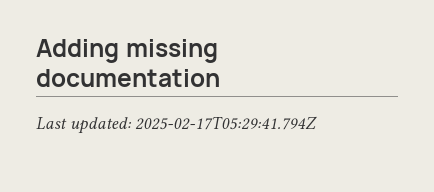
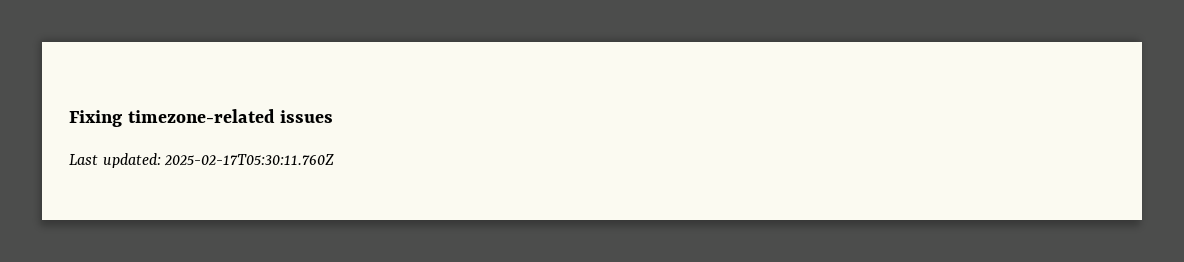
[36,39,218,63] [36,69,220,87] Adding missing documentation -> [69,109,334,127] Fixing timezone-related issues
[135,116,318,130] 2025-02-17T05:29:41.794Z -> [164,154,335,166] 2025-02-17T05:30:11.760Z

